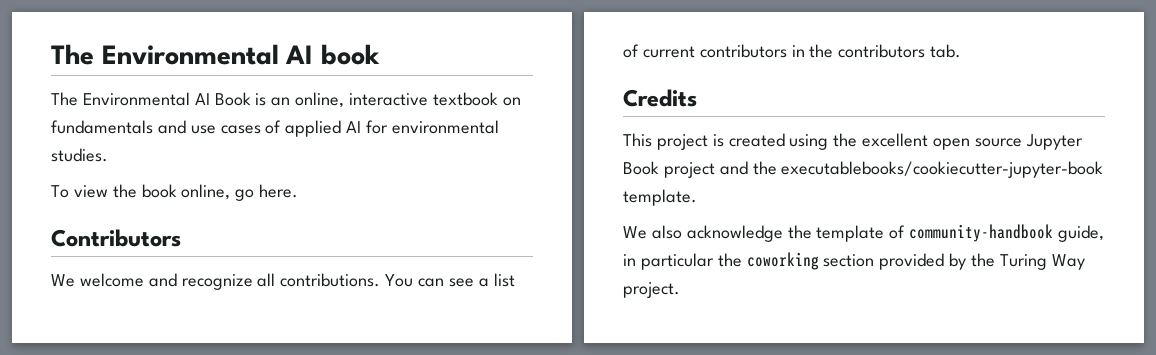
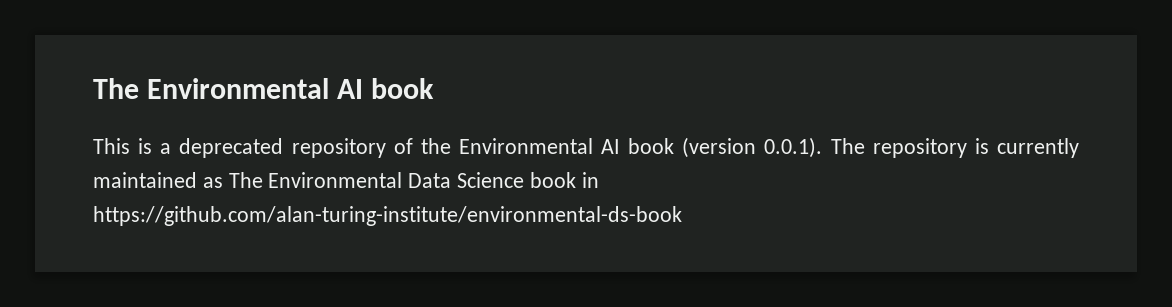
[51,92,521,108] [51,120,499,137] [51,148,108,162] [51,184,299,201] [51,229,181,247] [51,273,515,290] [623,44,962,58] [623,89,697,107] [623,133,1083,150] [623,161,1104,178] [623,189,697,206] [623,224,1105,242] [623,252,1085,270] [623,282,680,298] The Environmental AI Book is an online, interactive textbook on fundamentals and use cases of applied AI for environmental studies. // To view the book online, go here. // Contributors // We welcome and recognize all contributions. You can see a list of current contributors in the contributors tab. // Credits // This project is created using the excellent open source Jupyter Book project and the executablebooks/cookiecutter-jupyter-book template. // We also acknowledge the template of community-handbook guide, in particular the coworking section provided by the Turing Way project. -> [93,137,1079,158] [93,172,599,188] [93,206,682,226] This is a deprecated repository of the Environmental AI book (version 0.0.1). The repository is currently maintained as The Environmental Data Science book in https://github.com/alan-turing-institute/environmental-ds-book

